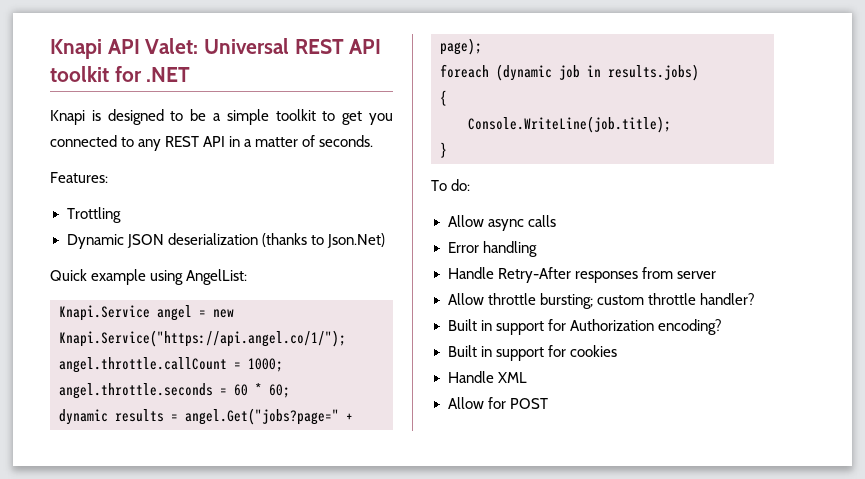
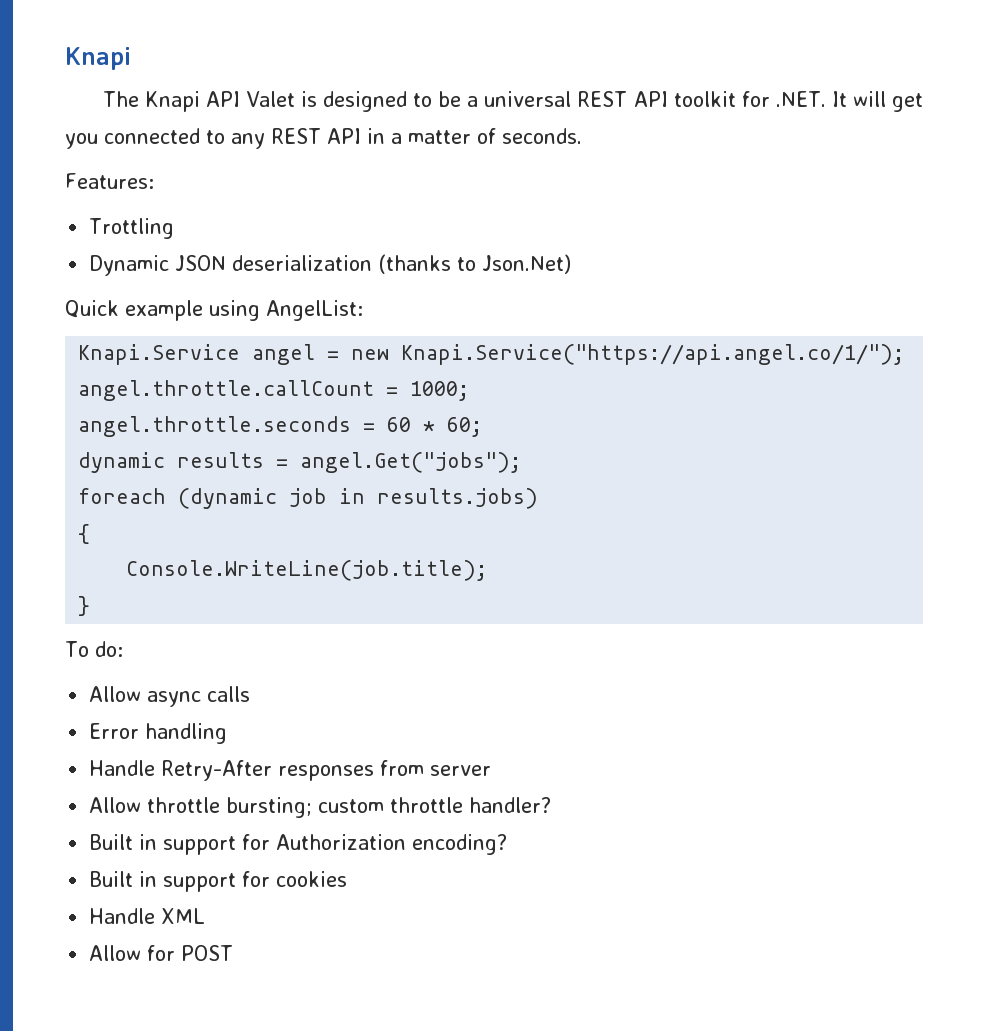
[50,38,382,59] [50,66,191,82] [50,110,85,125] Knapi API Valet: Universal REST API toolkit for .NET // Knapi -> [65,47,131,70] [102,91,295,112] Knapi // The Knapi API Valet
[226,109,336,125] simple toolkit to -> [484,91,886,107] universal REST API toolkit for .NET. It will
[185,408,353,425] [440,38,482,55] angel.Get("jobs?page=" + page); -> [300,452,522,473] angel.Get("jobs");

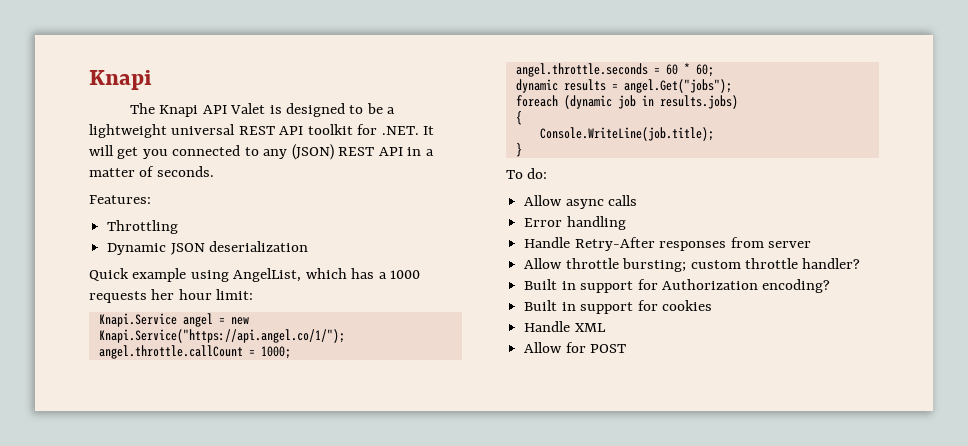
(479, 101) none -> [89,124,167,138] lightweight
(265, 141) none -> [291,144,334,160] (JSON)
[89,218,175,239] Trottling -> [107,220,179,234] Throttling
[378,254,572,274] (thanks to Json.Net) -> (309, 246) none
[266,300,363,321] AngelList: -> [233,268,421,282] [89,289,254,303] AngelList, which has a 1000 requests her hour limit:

